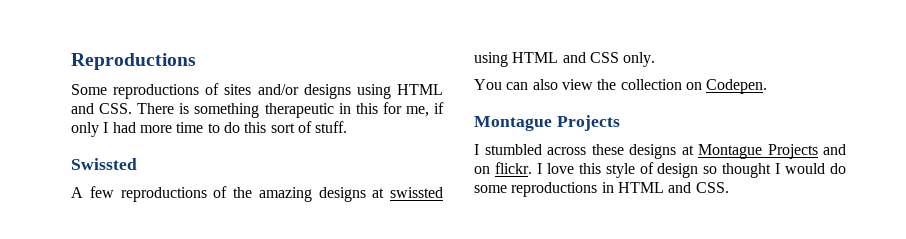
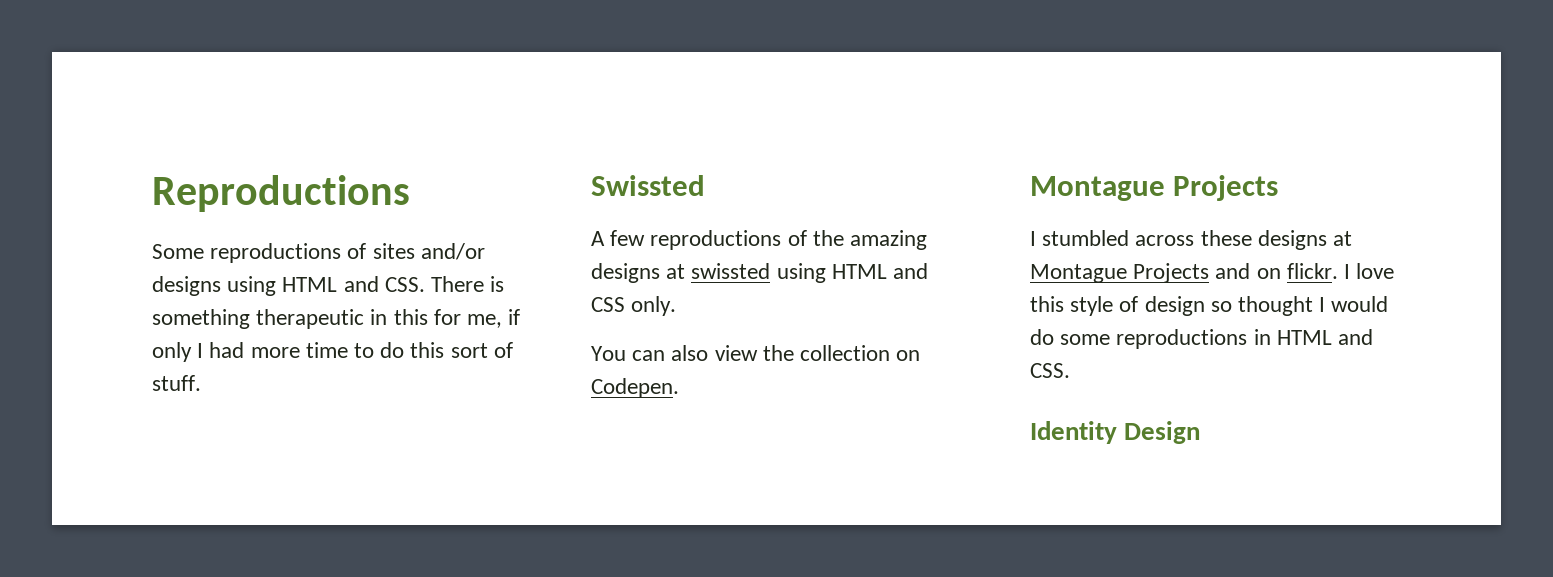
(729, 187) none -> [1030,421,1201,444] // Identity Design

